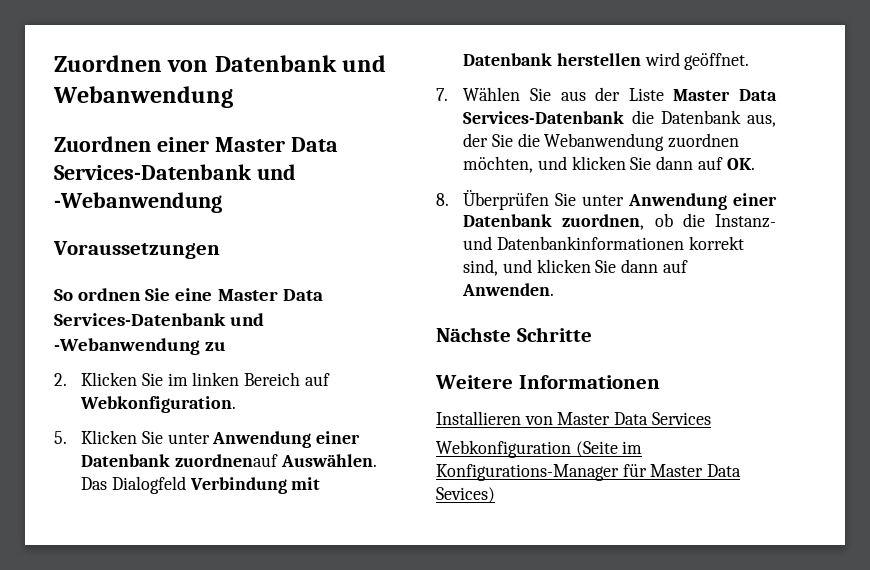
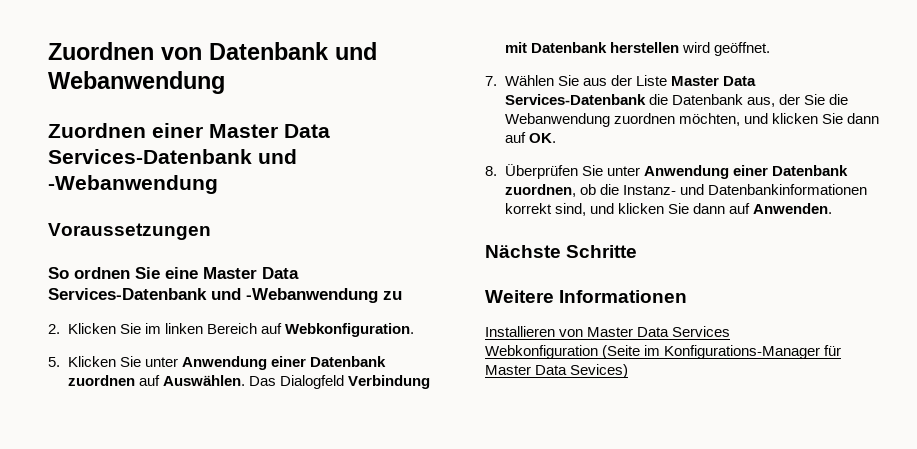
[174,454,278,467] zuordnenauf -> [67,375,160,386] zuordnen auf

